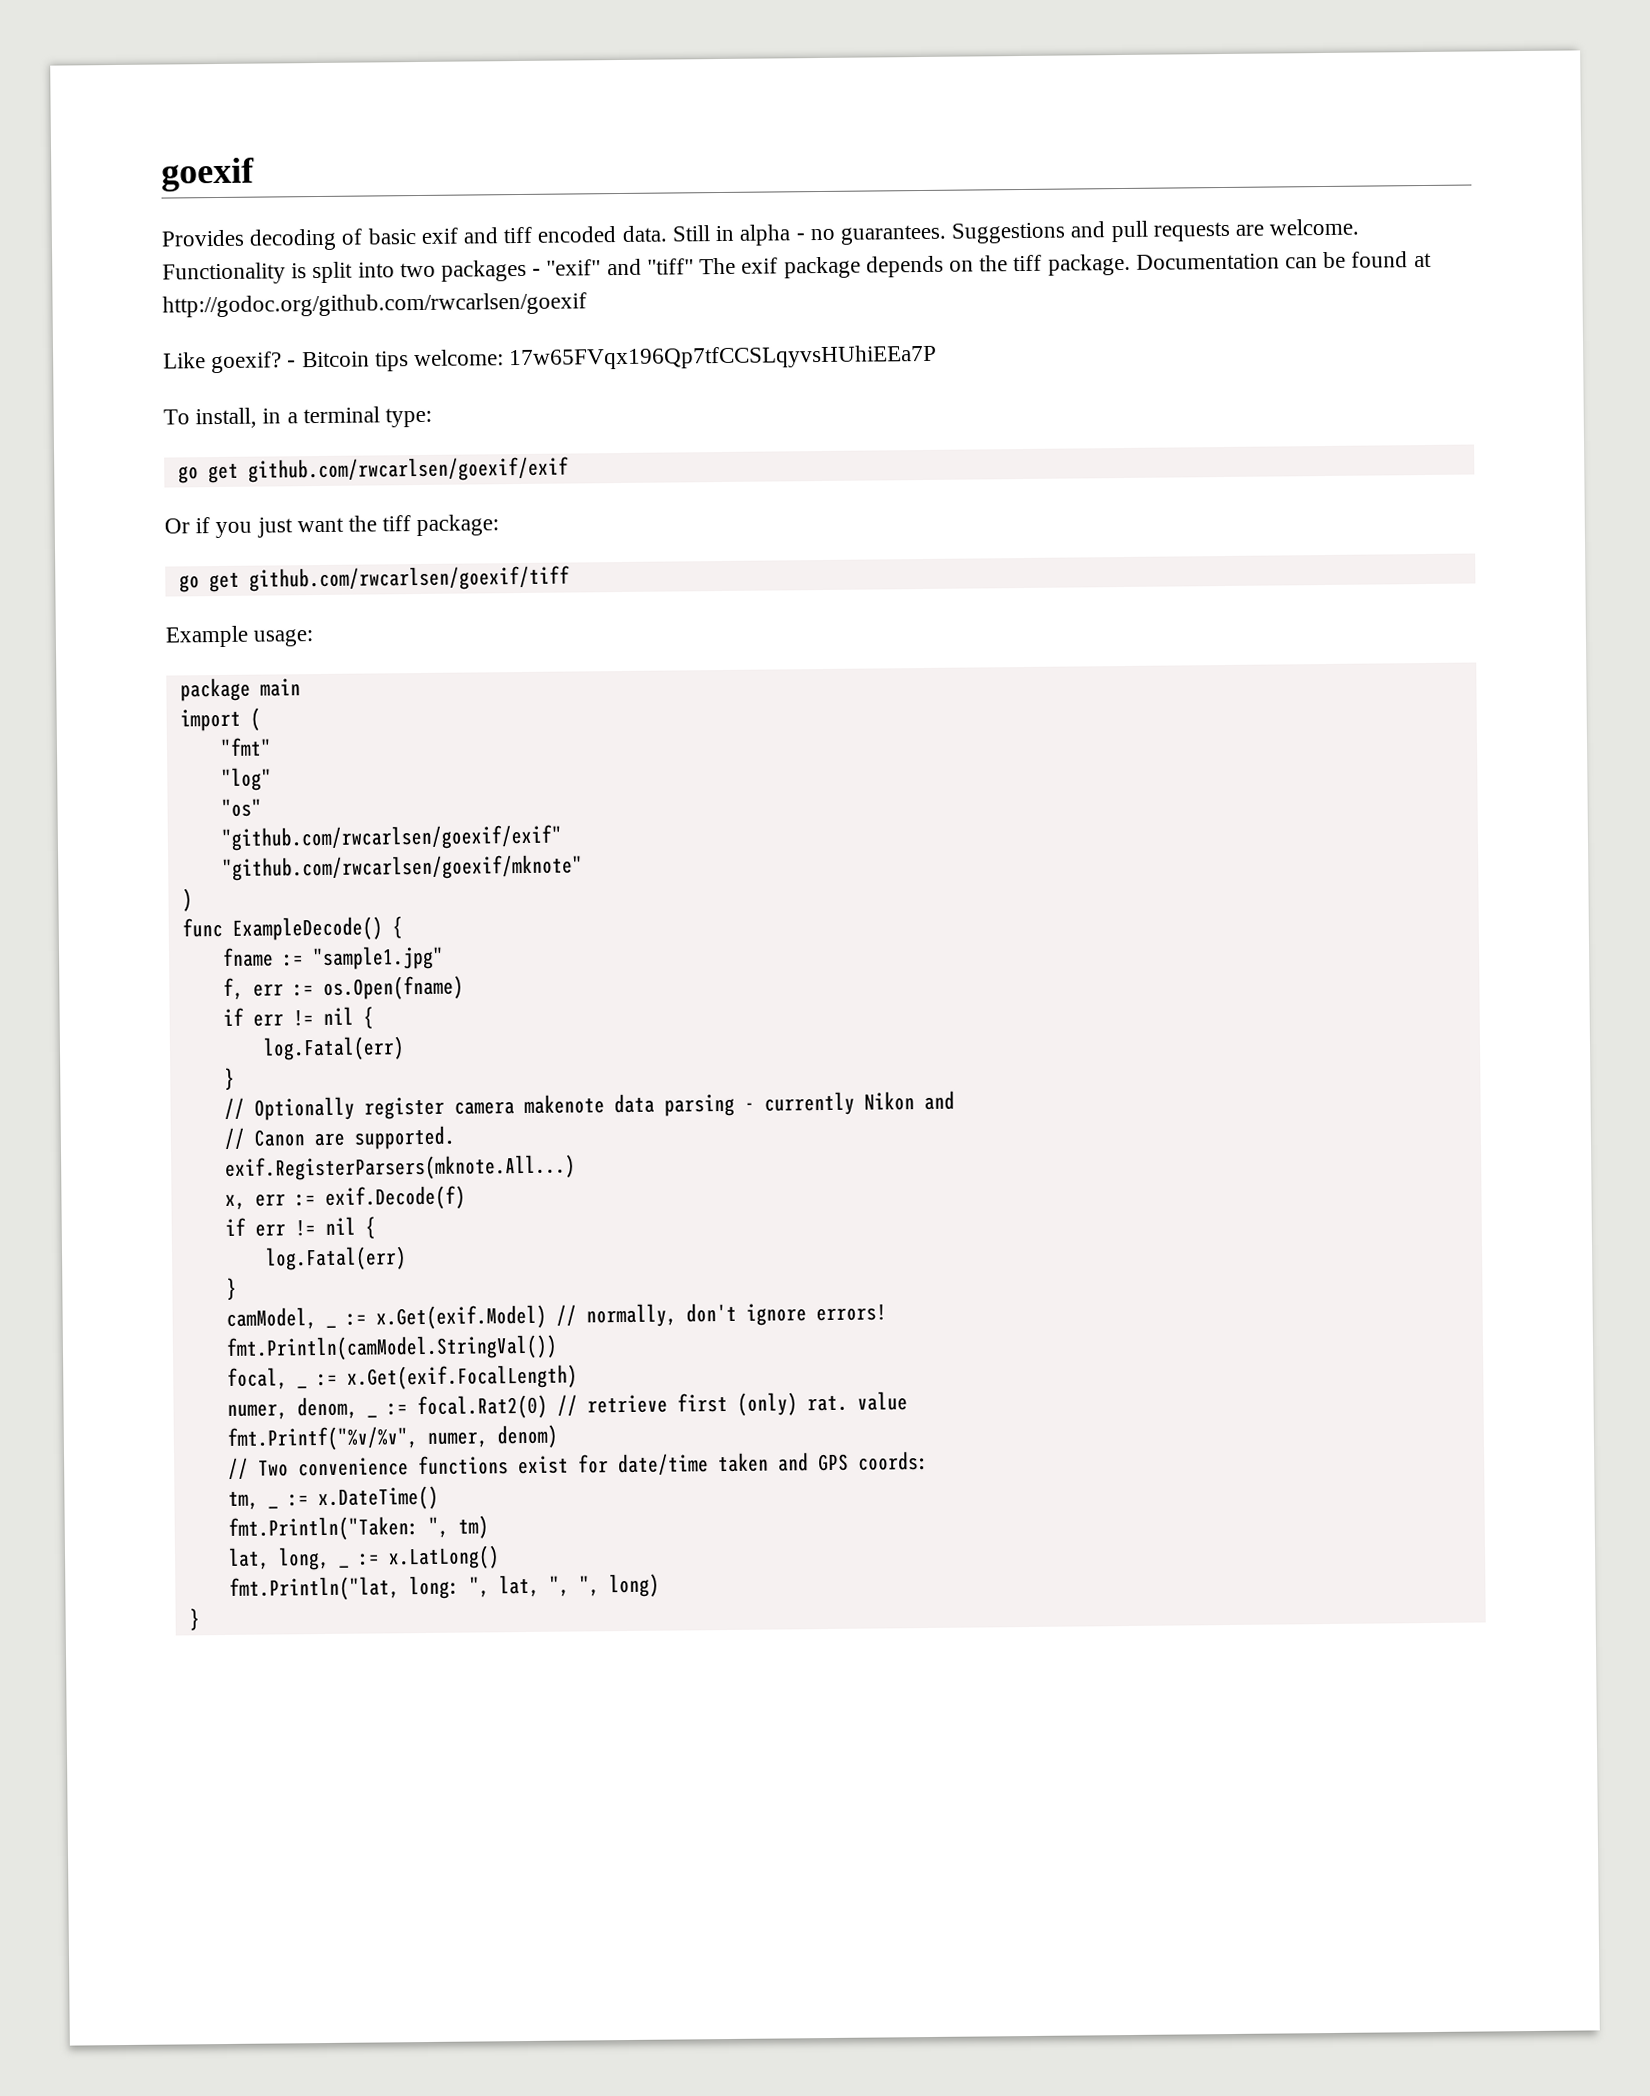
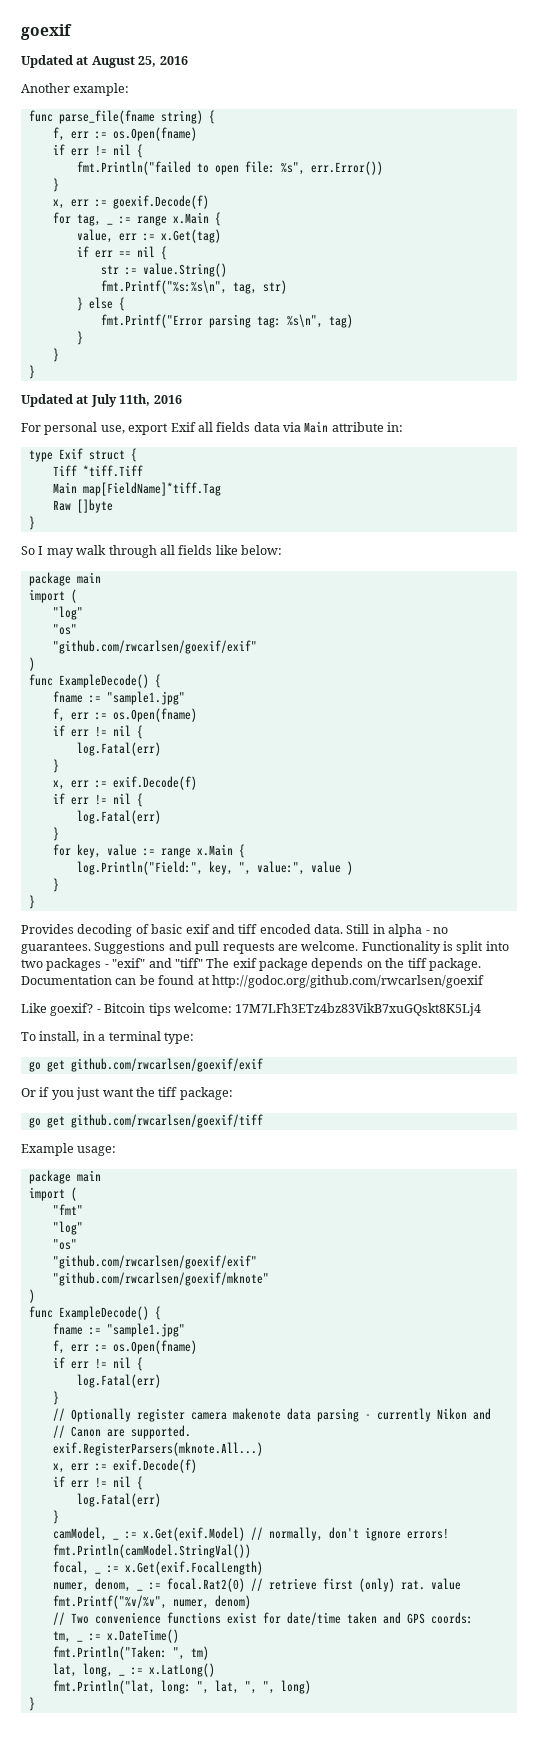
(255, 174) none -> [21,55,188,68] [21,83,130,96] [28,110,215,124] [52,127,197,141] [52,144,143,158] [76,161,383,175] [52,178,59,192] [52,195,209,209] [52,212,221,226] [76,229,221,243] [76,246,167,260] [100,263,227,277] [100,280,287,294] [76,297,125,311] [100,314,353,328] [76,331,83,345] [52,348,59,362] [28,365,35,379] [21,394,182,407] [21,421,404,435] [28,448,137,462] [52,465,143,477] [52,482,221,496] [52,499,113,513] [28,516,35,530] [21,545,282,558] [28,572,101,586] [28,589,77,603] [52,606,83,620] [52,624,77,635] [52,640,257,654] [28,657,35,671] [28,674,161,688] [52,691,185,705] [52,708,197,722] [52,725,143,739] [76,742,161,756] [52,759,59,773] [52,776,197,790] [52,793,143,807] [76,810,161,824] [52,827,59,841] [52,844,245,858] [76,861,353,875] [52,878,59,892] [28,895,35,909] // Updated at August 25, 2016 // Another example: // func parse_file(fname string) { // f, err := os.Open(fname) // if err != nil { // fmt.Println("failed to open file: %s", err.Error()) // } // x, err := goexif.Decode(f) // for tag, _ := range x.Main { // value, err := x.Get(tag) // if err == nil { // str := value.String() // fmt.Printf("%s:%s\n", tag, str) // } else { // fmt.Printf("Error parsing tag: %s\n", tag) // } // } // } // Updated at July 11th, 2016 // For personal use, export Exif all fields data via Main attribute in: // type Exif struct { // Tiff *tiff.Tiff // Main map[FieldName]*tiff.Tag // Raw []byte // } // So I may walk through all fields like below: // package main // import ( // "log" // "os" // "github.com/rwcarlsen/goexif/exif" // ) // func ExampleDecode() { // fname := "sample1.jpg" // f, err := os.Open(fname) // if err != nil { // log.Fatal(err) // } // x, err := exif.Decode(f) // if err != nil { // log.Fatal(err) // } // for key, value := range x.Main { // log.Println("Field:", key, ", value:", value ) // } // }
[509,344,938,371] 17w65FVqx196Qp7tfCCSLqyvsHUhiEEa7P -> [235,1003,482,1016] 17M7LFh3ETz4bz83VikB7xuGQskt8K5Lj4

